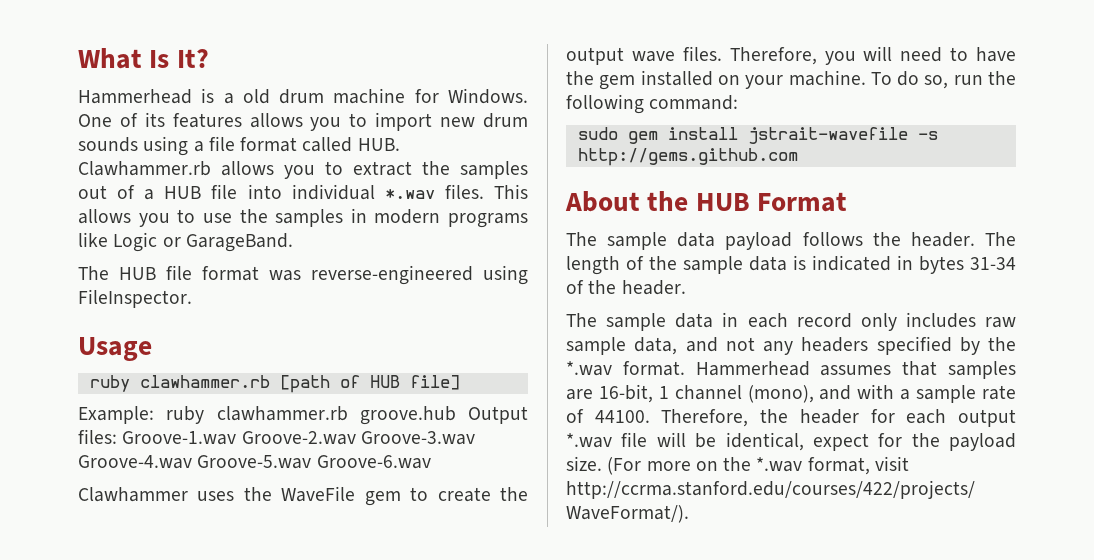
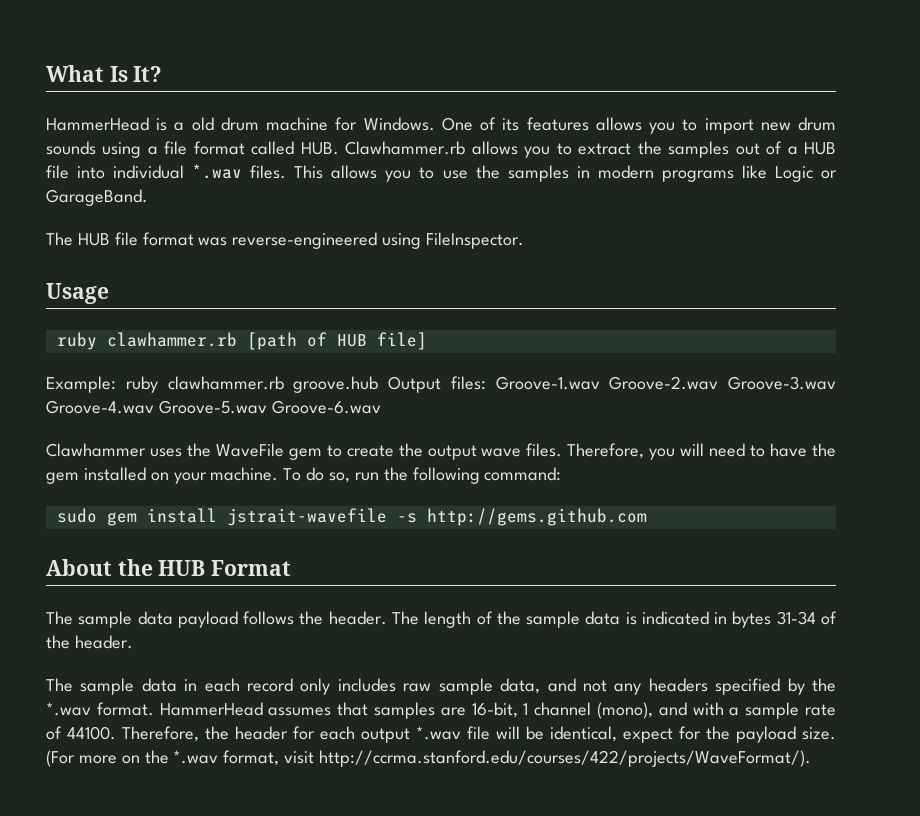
[78,89,192,104] Hammerhead -> [46,117,149,131] HammerHead
[695,361,810,376] Hammerhead -> [159,702,263,716] HammerHead

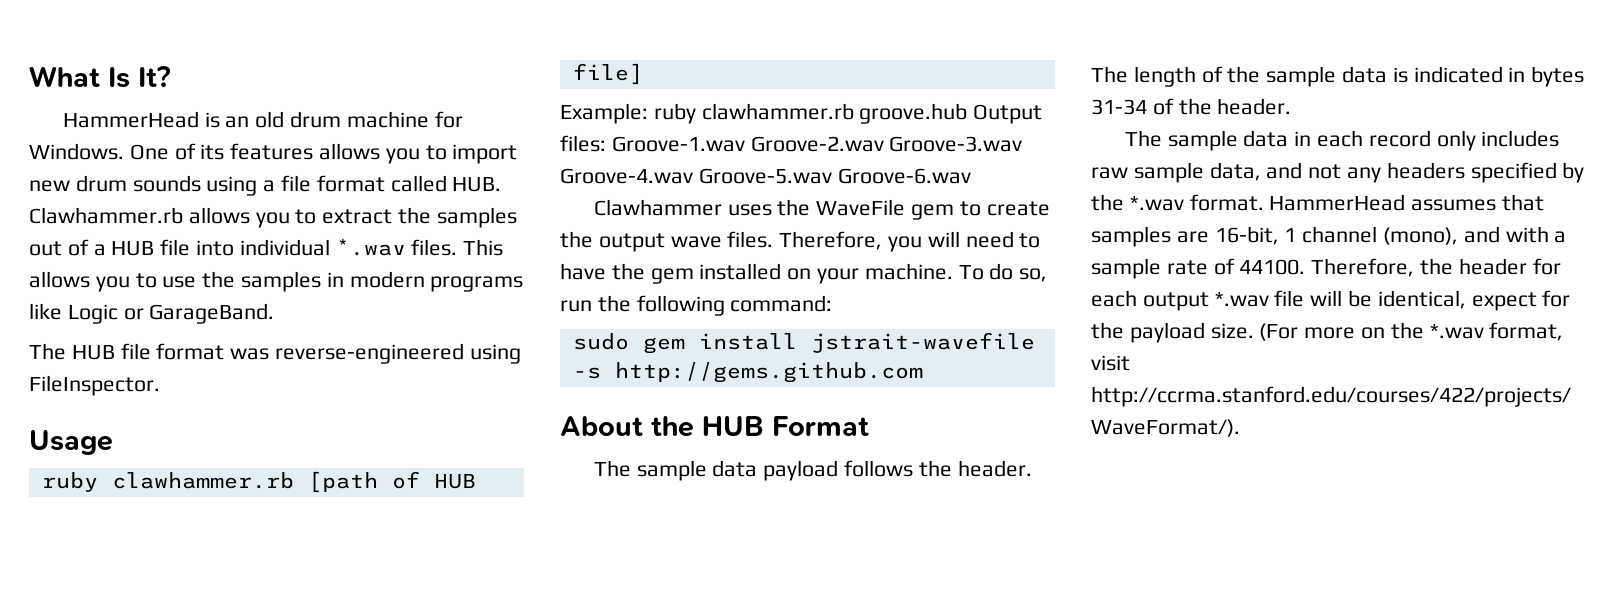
[174,122,185,131] a -> [225,116,250,128] an

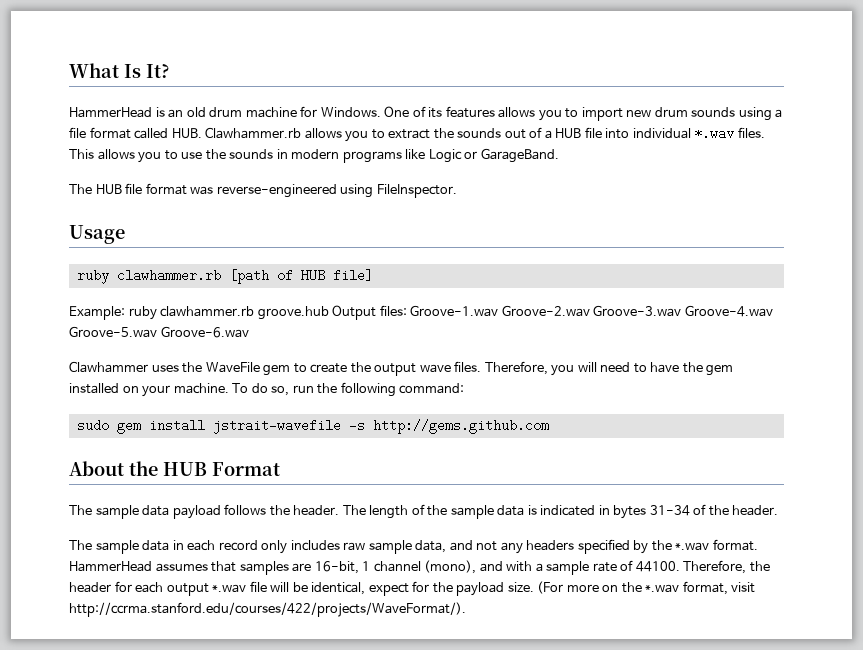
[436,207,517,228] samples -> [457,128,502,138] sounds
[241,271,322,292] samples -> [229,149,274,159] sounds

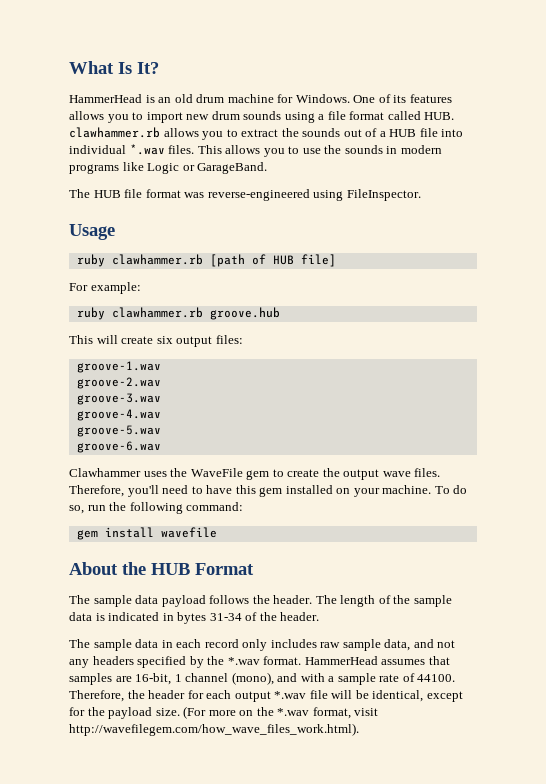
[205,127,302,139] Clawhammer.rb -> [69,127,160,138] clawhammer.rb
[69,306,125,320] Example: -> [69,282,141,294] For example: //
[332,305,773,320] [69,326,249,338] Output files: Groove-1.wav Groove-2.wav Groove-3.wav Groove-4.wav Groove-5.wav Groove-6.wav -> [69,335,243,347] [76,361,161,373] [76,377,161,389] [76,393,161,405] [76,409,161,421] [76,425,161,437] [76,441,161,453] // This will create six output files: // groove-1.wav // groove-2.wav // groove-3.wav // groove-4.wav // groove-5.wav // groove-6.wav
[551,362,597,376] you will -> [127,485,159,497] you'll
[682,362,703,373] the -> [235,485,256,494] this
[76,419,109,432] sudo -> (244, 506) none
[212,419,549,434] jstrait-wavefile -s http://gems.github.com -> [160,527,217,538] wavefile
[368,583,409,596] expect -> [426,691,463,702] except
[69,602,466,617] http://ccrma.stanford.edu/courses/422/projects/WaveFormat/). -> [69,723,359,736] http://wavefilegem.com/how_wave_files_work.html).

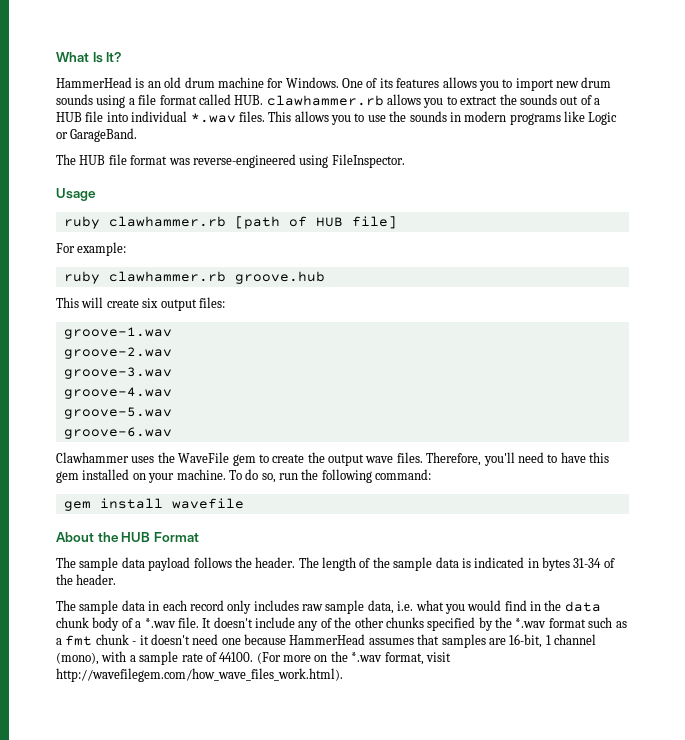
[413,639,456,648] [69,656,302,668] and not any headers specified by the *.wav format. -> [397,600,601,614] [56,617,627,631] [56,634,286,646] i.e. what you would find in the data chunk body of a *.wav file. It doesn't include any of the other chunks specified by the *.wav format such as a fmt chunk - it doesn't need one because
[277,673,298,682] and -> (99, 658) none
[69,690,463,702] [69,707,180,719] Therefore, the header for each output *.wav file will be identical, except for the payload size. -> (254, 657) none

